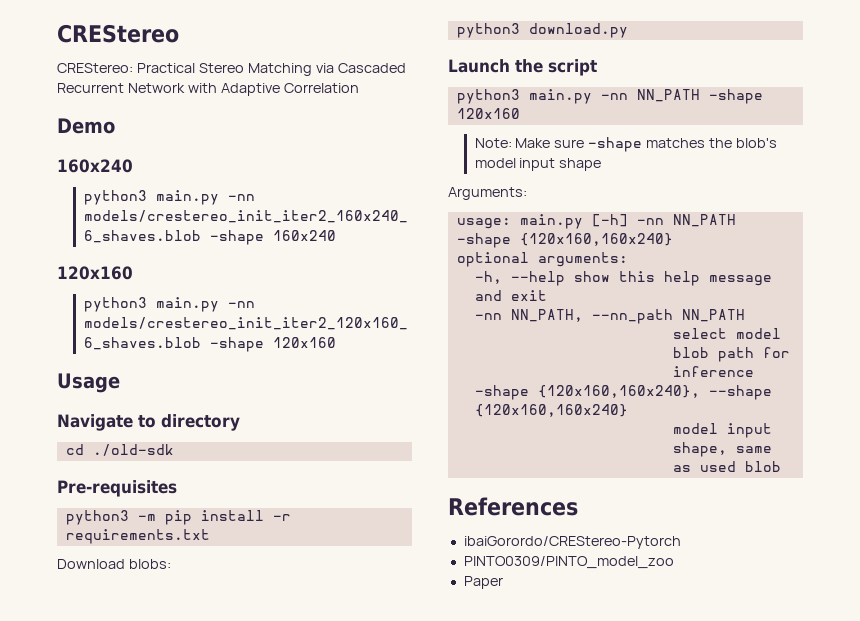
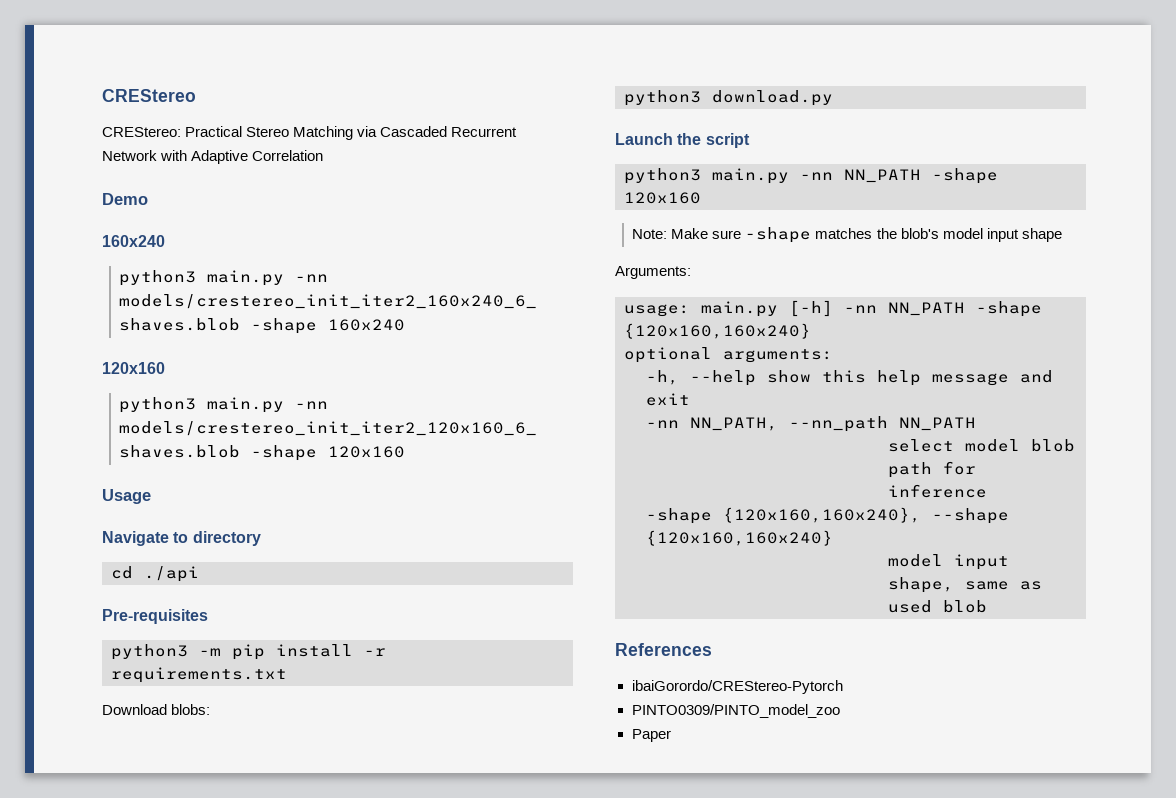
[92,444,174,456] ./old-sdk -> [144,566,199,582] ./api

